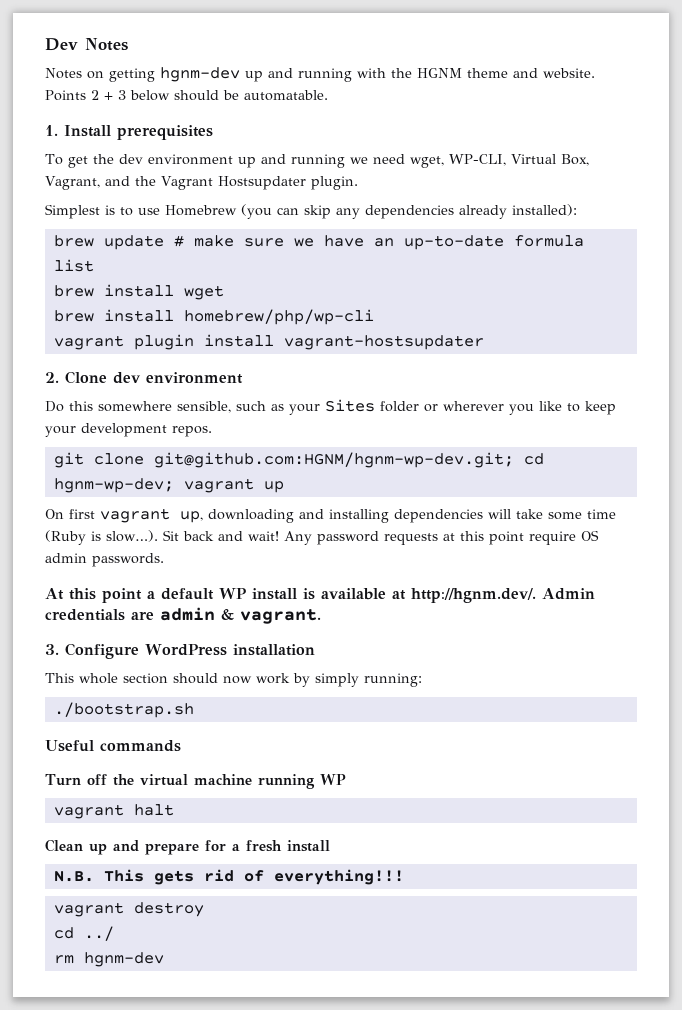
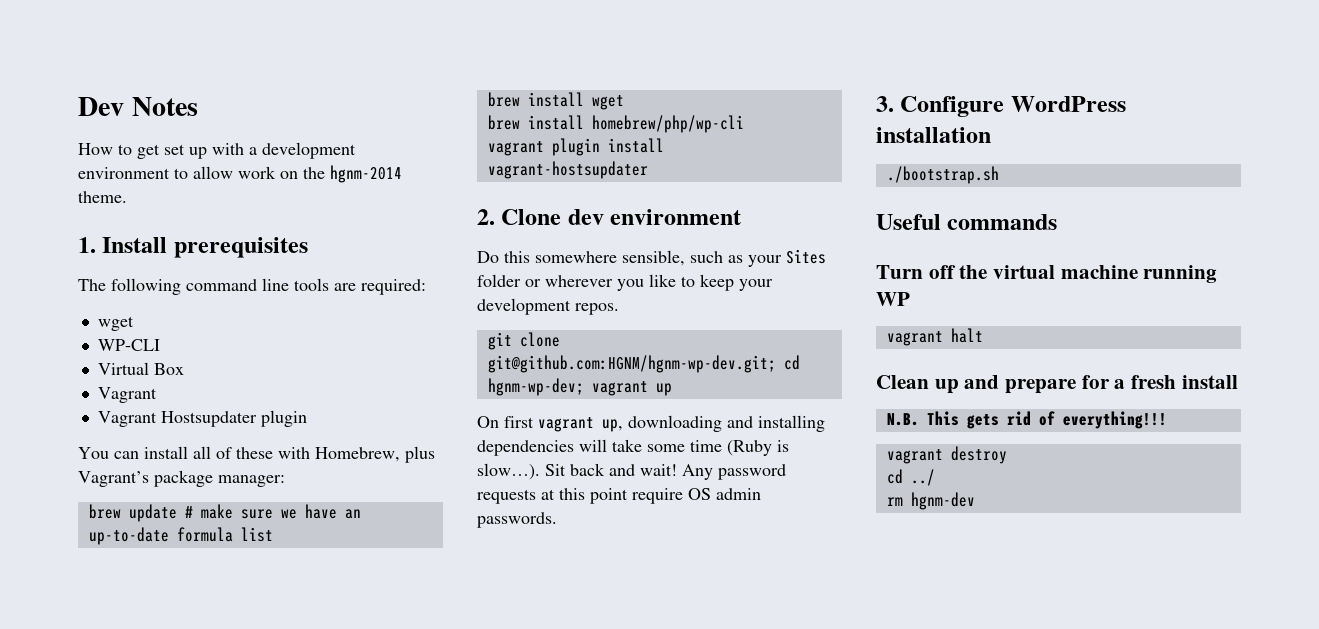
[45,67,595,82] [45,90,328,101] [45,125,213,140] [45,154,589,168] [45,176,358,190] [45,204,577,219] Notes on getting hgnm-dev up and running with the HGNM theme and website. Points 2 + 3 below should be automatable. // 1. Install prerequisites // To get the dev environment up and running we need wget, WP-CLI, Virtual Box, Vagrant, and the Vagrant Hostsupdater plugin. // Simplest is to use Homebrew (you can skip any dependencies already installed): -> [78,142,356,159] [78,165,402,183] [78,191,127,203] [78,237,308,258] [78,278,426,295] [97,316,134,331] [97,339,160,351] [97,362,184,375] [97,387,157,403] [97,410,307,427] [78,446,435,463] [78,470,285,487] How to get set up with a development environment to allow work on the hgnm-2014 theme. // 1. Install prerequisites // The following command line tools are required: // wget // WP-CLI // Virtual Box // Vagrant // Vagrant Hostsupdater plugin // You can install all of these with Homebrew, plus Vagrant’s package manager:
[45,588,595,603] [45,607,321,624] [45,643,315,659] [45,673,422,687] At this point a default WP install is available at http://hgnm.dev/. Admin credentials are admin & vagrant. // 3. Configure WordPress installation // This whole section should now work by simply running: -> [876,96,1126,117] [876,127,991,143] 3. Configure WordPress installation

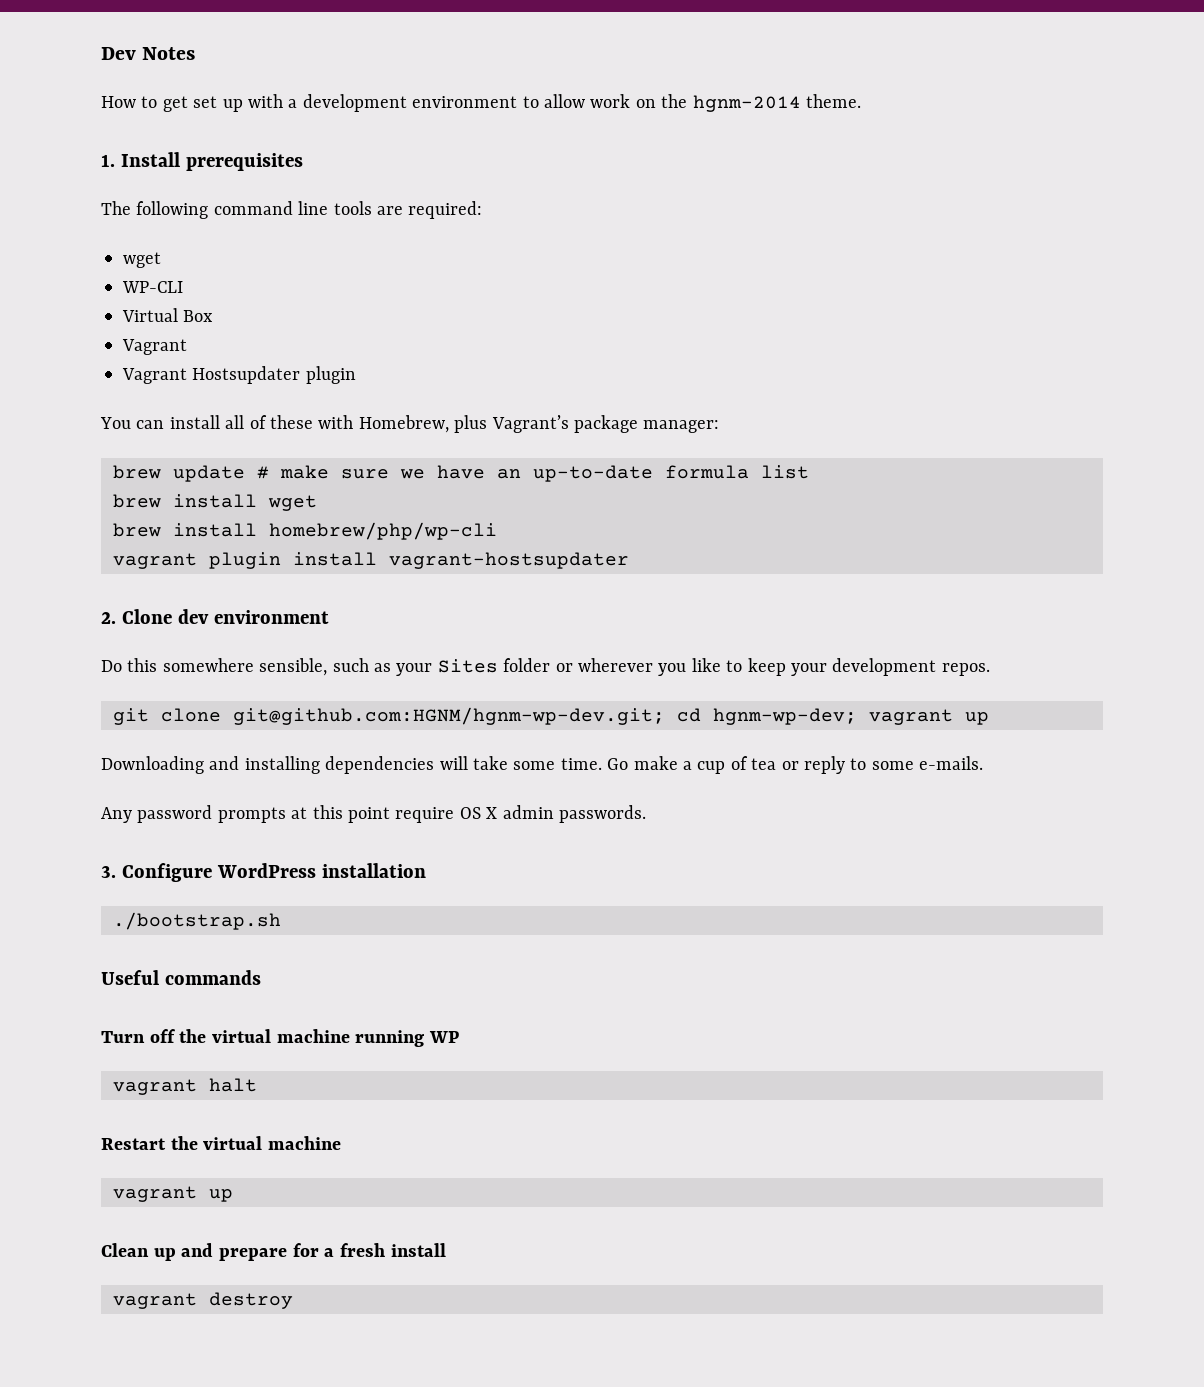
[477,415,722,432] On first vagrant up, downloading -> [101,756,204,774] Downloading
[690,440,789,456] [477,463,677,480] time (Ruby is slow…). Sit back and wait! -> [560,756,984,774] time. Go make a cup of tea or reply to some e-mails. //
[477,489,536,504] requests -> [217,807,286,823] prompts
(711, 494) none -> [486,807,498,819] X
(983, 335) none -> [101,1136,342,1150] [113,1186,233,1202] // Restart the virtual machine // vagrant up
[886,411,1167,429] [886,446,1007,464] [886,469,935,486] [886,492,975,510] N.B. This gets rid of everything!!! // vagrant destroy // cd ../ // rm hgnm-dev -> [113,1292,293,1309] vagrant destroy

